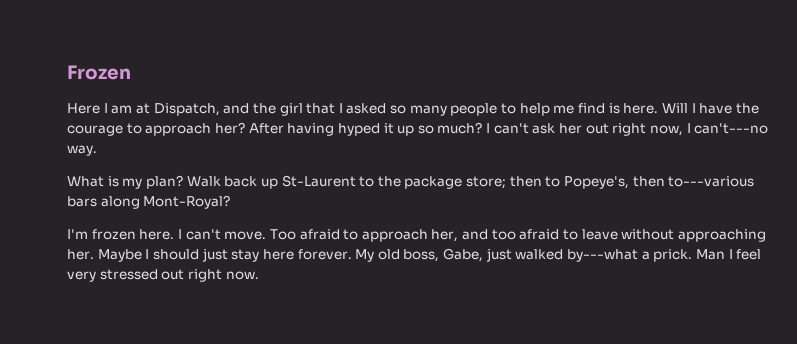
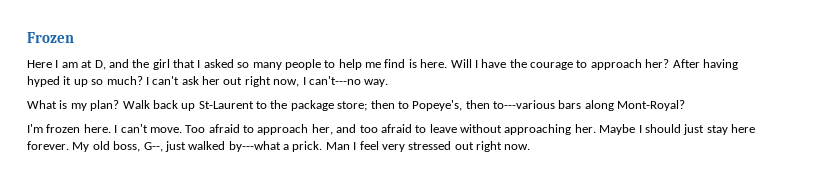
[153,103,220,116] Dispatch, -> [94,60,106,70] D,
[443,248,484,262] Gabe, -> [143,142,163,152] G--,

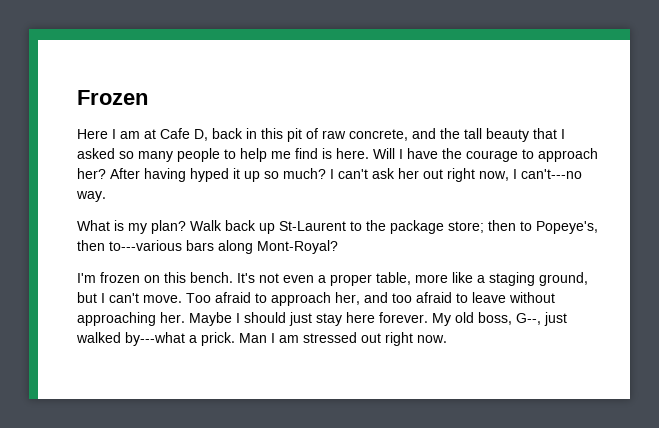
[94,59,170,70] D, and the girl -> [160,128,529,142] Cafe D, back in this pit of raw concrete, and the tall beauty
[83,124,111,133] here. -> [144,272,588,286] [77,292,97,303] on this bench. It's not even a proper table, more like a staging ground, but
[359,141,405,152] feel very -> [279,335,299,343] am

